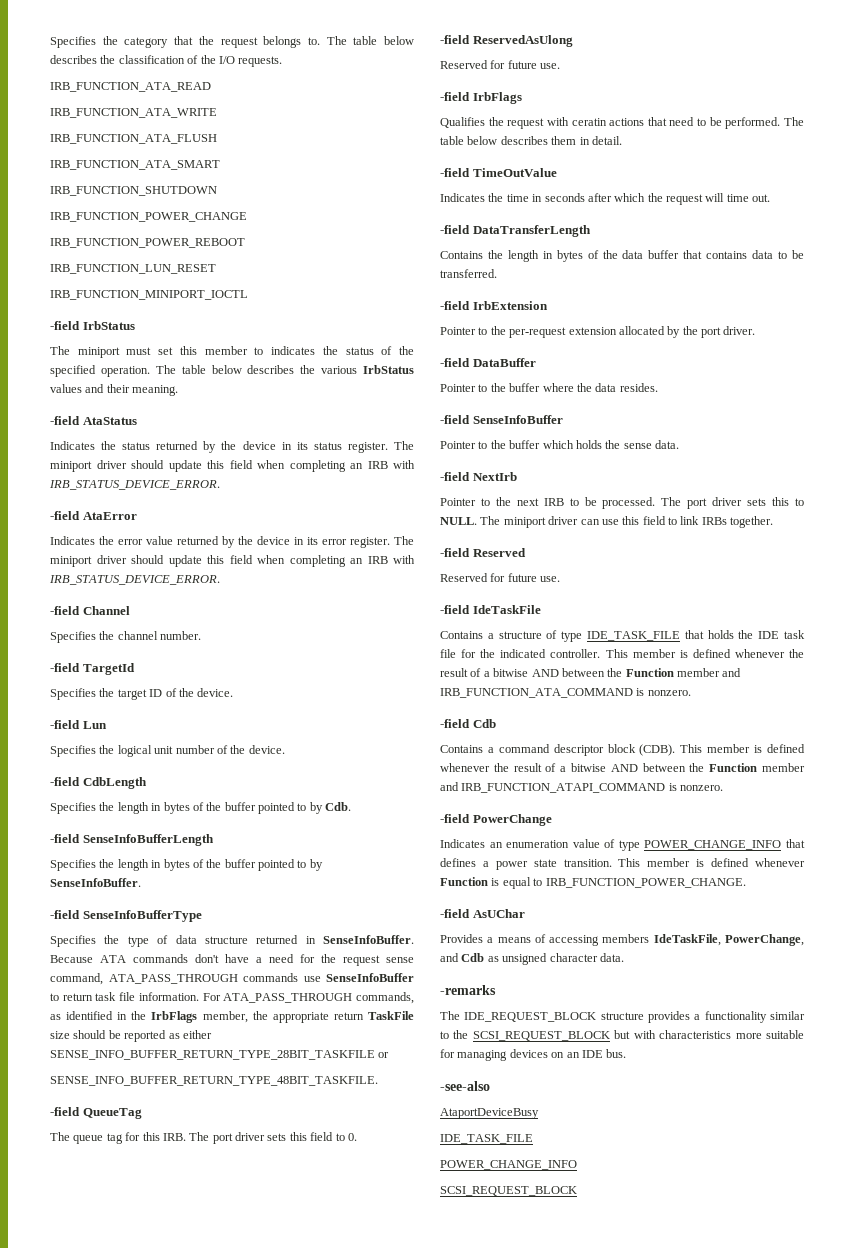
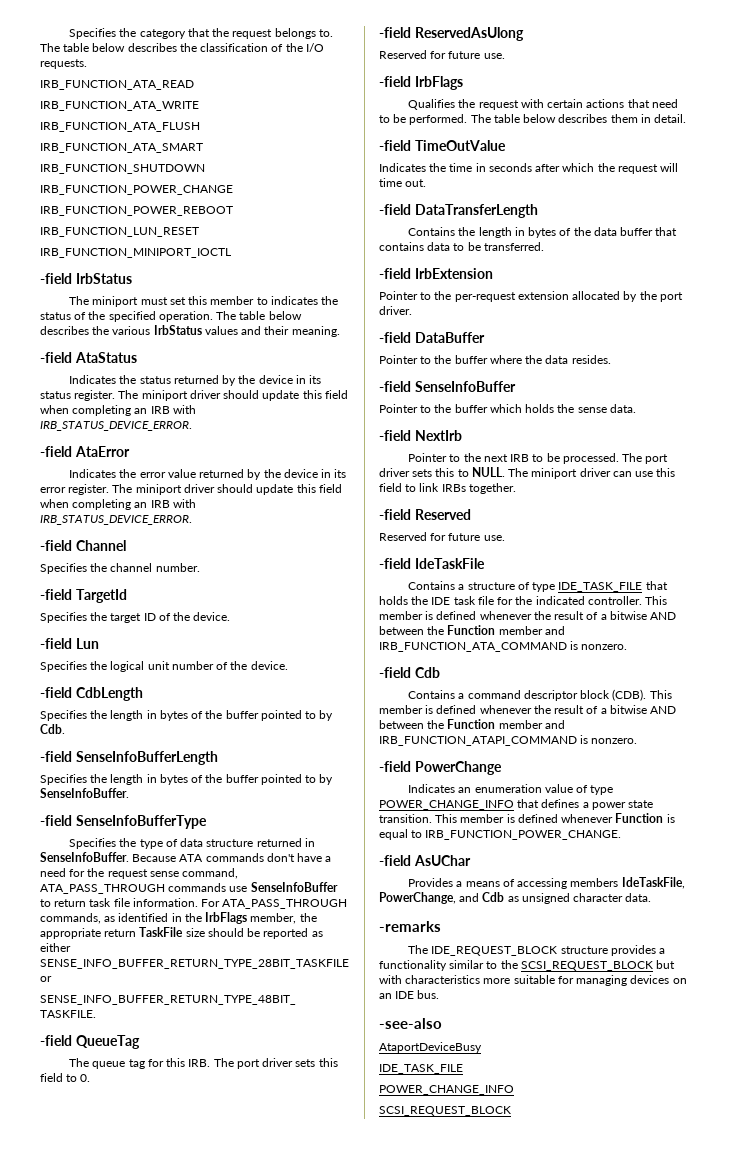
[571,118,607,126] ceratin -> [547,99,584,108] certain

